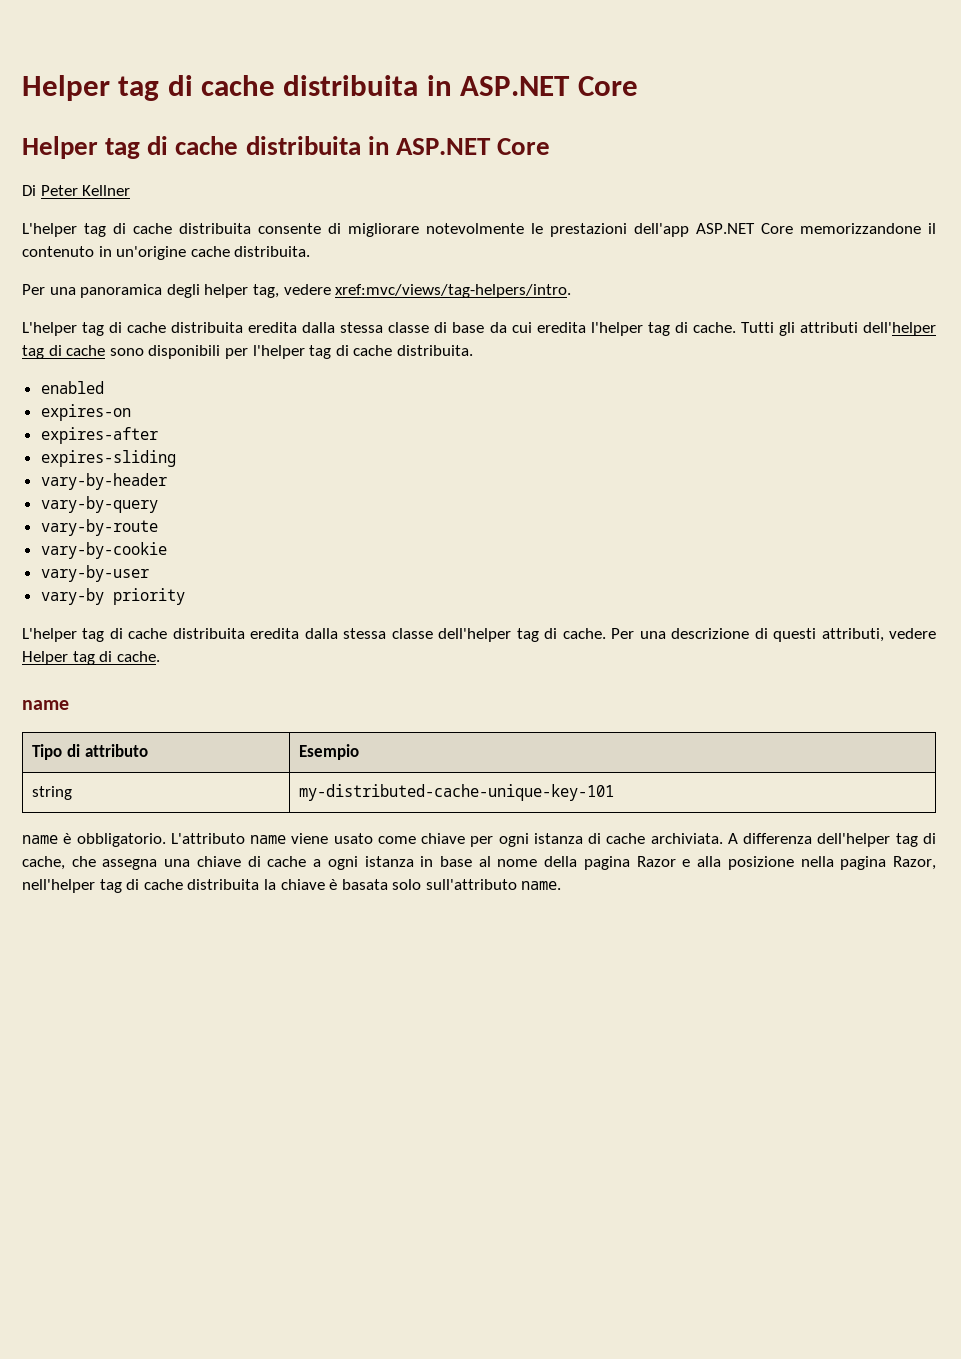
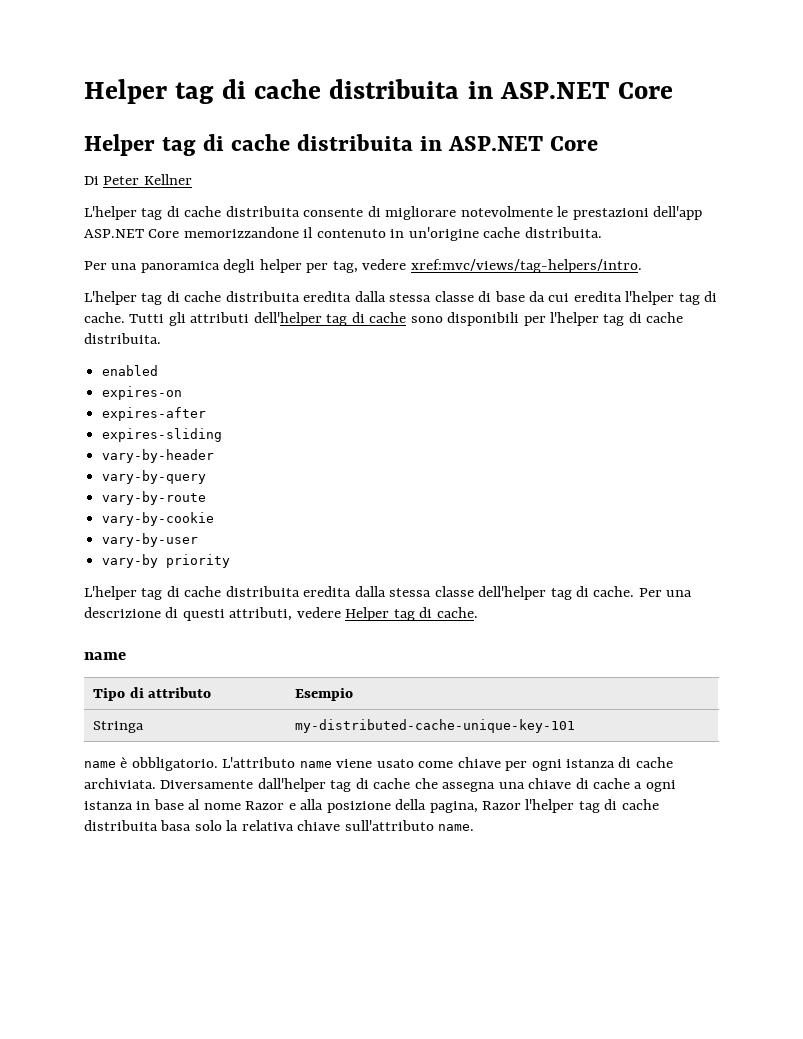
(249, 291) none -> [306,263,329,273] per
[32,786,73,800] string -> [93,721,145,733] Stringa
[727,833,937,847] [22,856,65,870] A differenza dell'helper tag di cache, -> [160,778,411,792] Diversamente dall'helper tag di cache
[544,856,630,870] della pagina -> (241, 806) none
[800,856,937,870] [22,879,422,893] nella pagina Razor, nell'helper tag di cache distribuita la chiave è basata solo -> [395,799,659,813] [84,820,341,831] della pagina, Razor l'helper tag di cache distribuita basa solo la relativa chiave

